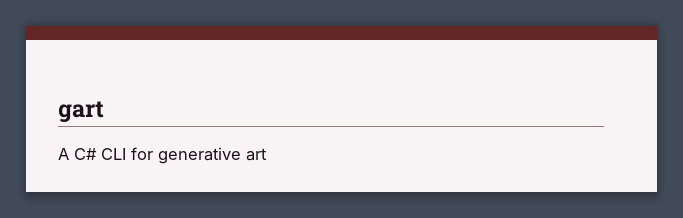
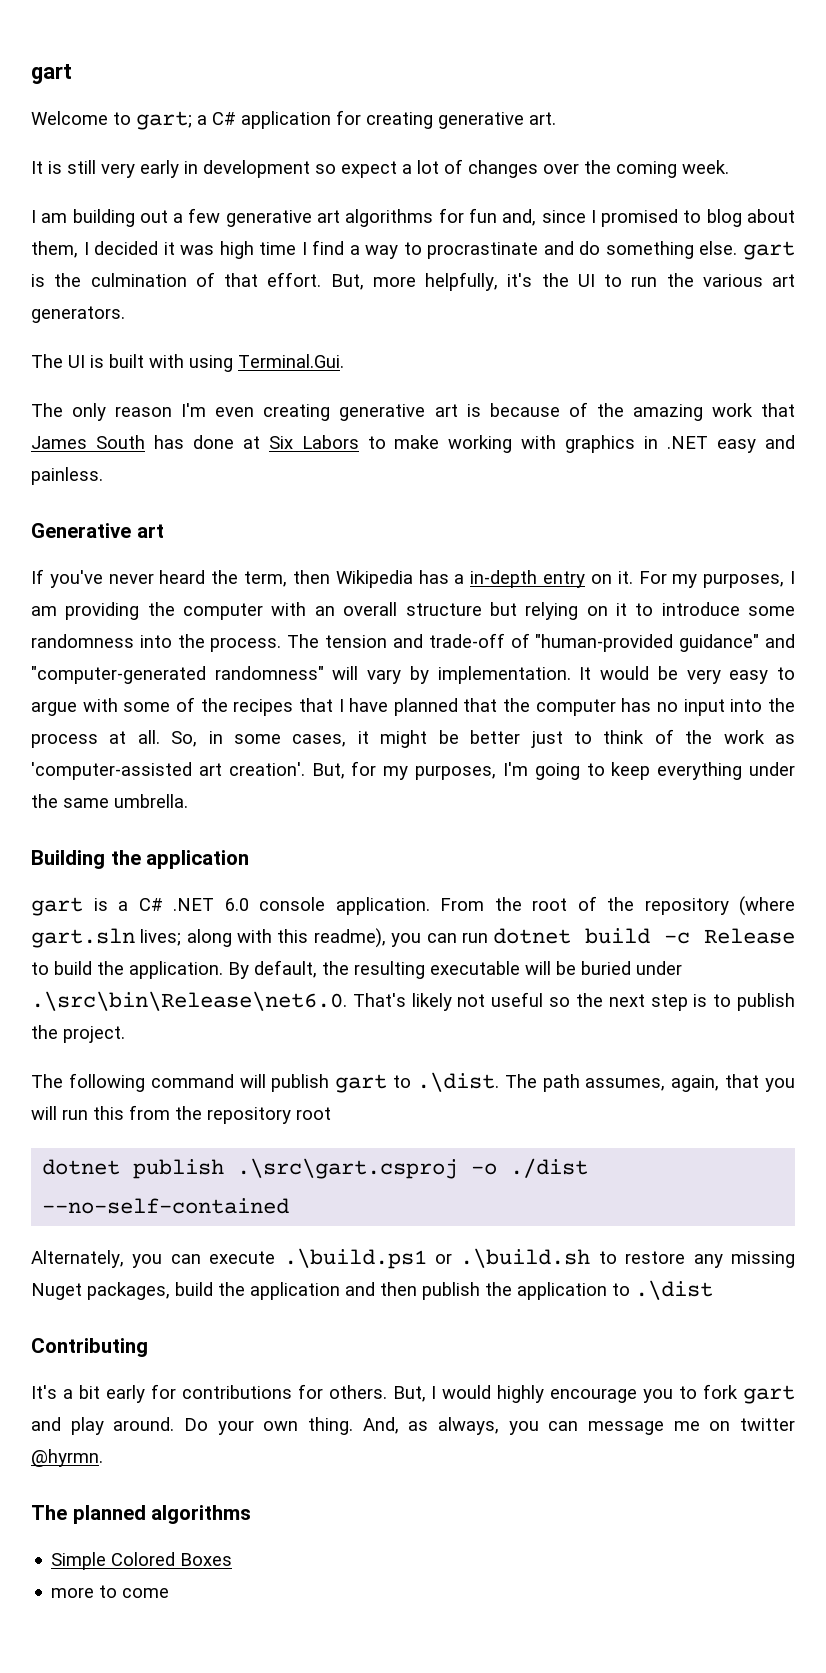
[58,147,267,164] A C# CLI for generative art -> [31,110,556,130] [31,159,729,178] [31,208,795,227] [31,240,795,260] [31,272,795,291] [31,306,125,323] [31,354,344,372] [31,402,795,421] [31,435,795,453] [31,467,103,485] [31,523,164,538] [31,569,796,588] [31,602,795,620] [31,633,795,652] [31,666,796,684] [31,697,795,716] [31,729,795,748] [31,761,795,780] [31,794,188,808] [31,850,250,869] [31,896,795,916] [31,928,795,948] [31,960,682,979] [31,991,796,1011] [31,1025,125,1043] [31,1072,795,1093] [31,1105,331,1124] [42,1158,589,1179] [42,1198,290,1214] [31,1248,795,1269] [31,1280,713,1300] [31,1338,148,1357] [31,1384,795,1404] [31,1417,795,1435] [31,1449,103,1467] [31,1505,252,1524] [51,1552,233,1570] [51,1585,170,1598] Welcome to gart; a C# application for creating generative art. // It is still very early in development so expect a lot of changes over the coming week. // I am building out a few generative art algorithms for fun and, since I promised to blog about them, I decided it was high time I find a way to procrastinate and do something else. gart is the culmination of that effort. But, more helpfully, it's the UI to run the various art generators. // The UI is built with using Terminal.Gui. // The only reason I'm even creating generative art is because of the amazing work that James South has done at Six Labors to make working with graphics in .NET easy and painless. // Generative art // If you've never heard the term, then Wikipedia has a in-depth entry on it. For my purposes, I am providing the computer with an overall structure but relying on it to introduce some randomness into the process. The tension and trade-off of "human-provided guidance" and "computer-generated randomness" will vary by implementation. It would be very easy to argue with some of the recipes that I have planned that the computer has no input into the process at all. So, in some cases, it might be better just to think of the work as 'computer-assisted art creation'. But, for my purposes, I'm going to keep everything under the same umbrella. // Building the application // gart is a C# .NET 6.0 console application. From the root of the repository (where gart.sln lives; along with this readme), you can run dotnet build -c Release to build the application. By default, the resulting executable will be buried under .\src\bin\Release\net6.0. That's likely not useful so the next step is to publish the project. // The following command will publish gart to .\dist. The path assumes, again, that you will run this from the repository root // dotnet publish .\src\gart.csproj -o ./dist --no-self-contained // Alternately, you can execute .\build.ps1 or .\build.sh to restore any missing Nuget packages, build the application and then publish the application to .\dist // Contributing // It's a bit early for contributions for others. But, I would highly encourage you to fork gart and play around. Do your own thing. And, as always, you can message me on twitter @hyrmn. // The planned algorithms // Simple Colored Boxes // more to come

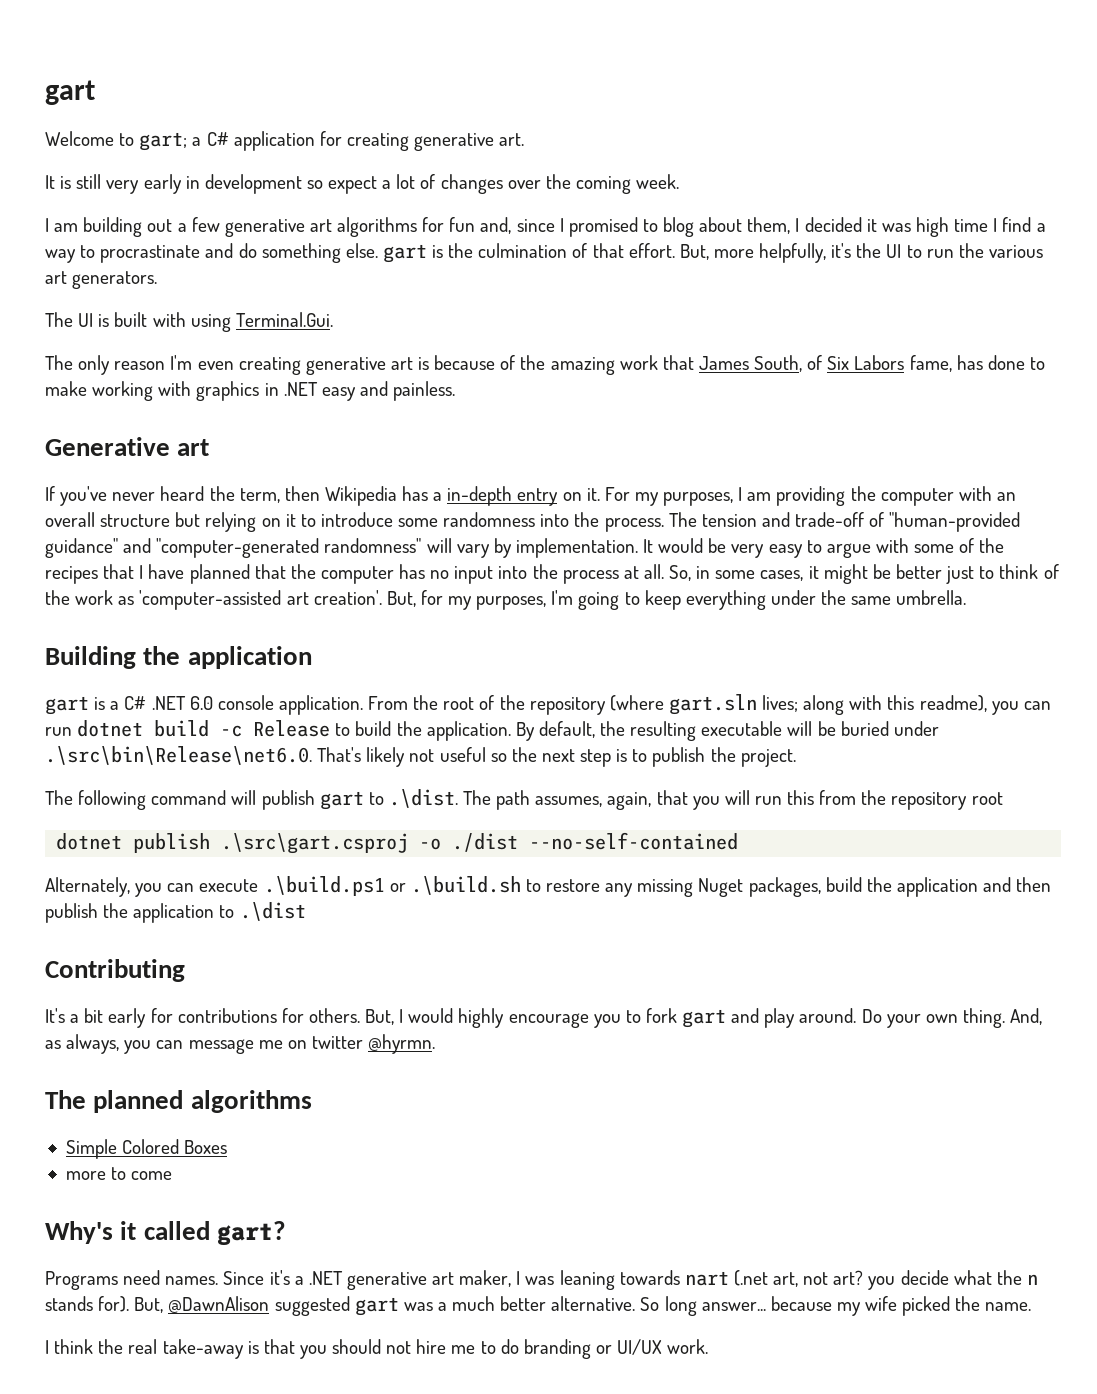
[95,435,359,449] South has done at Six Labors -> [754,355,1025,372] South, of Six Labors fame, has done
(170, 1593) none -> [45,1221,286,1246] [45,1270,1038,1290] [45,1296,1032,1316] [45,1339,709,1359] // Why's it called gart? // Programs need names. Since it's a .NET generative art maker, I was leaning towards nart (.net art, not art? you decide what the n stands for). But, @DawnAlison suggested gart was a much better alternative. So long answer... because my wife picked the name. // I think the real take-away is that you should not hire me to do branding or UI/UX work.

